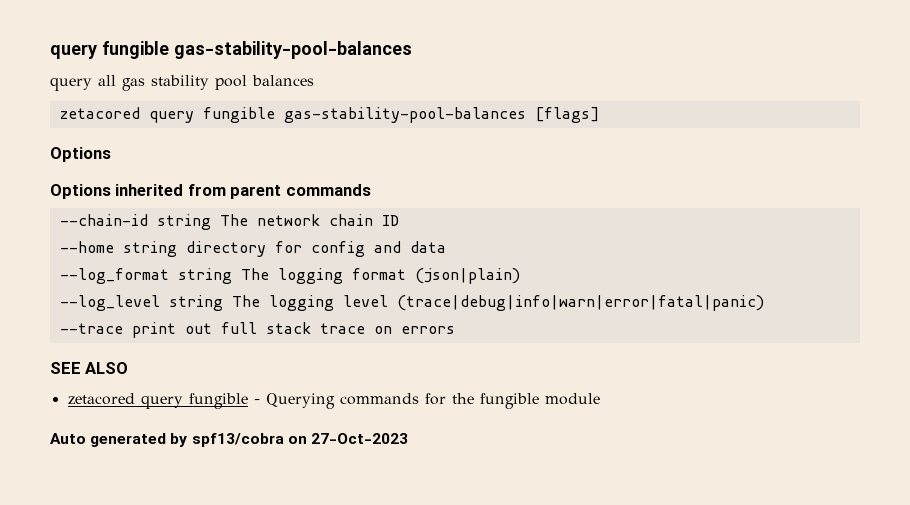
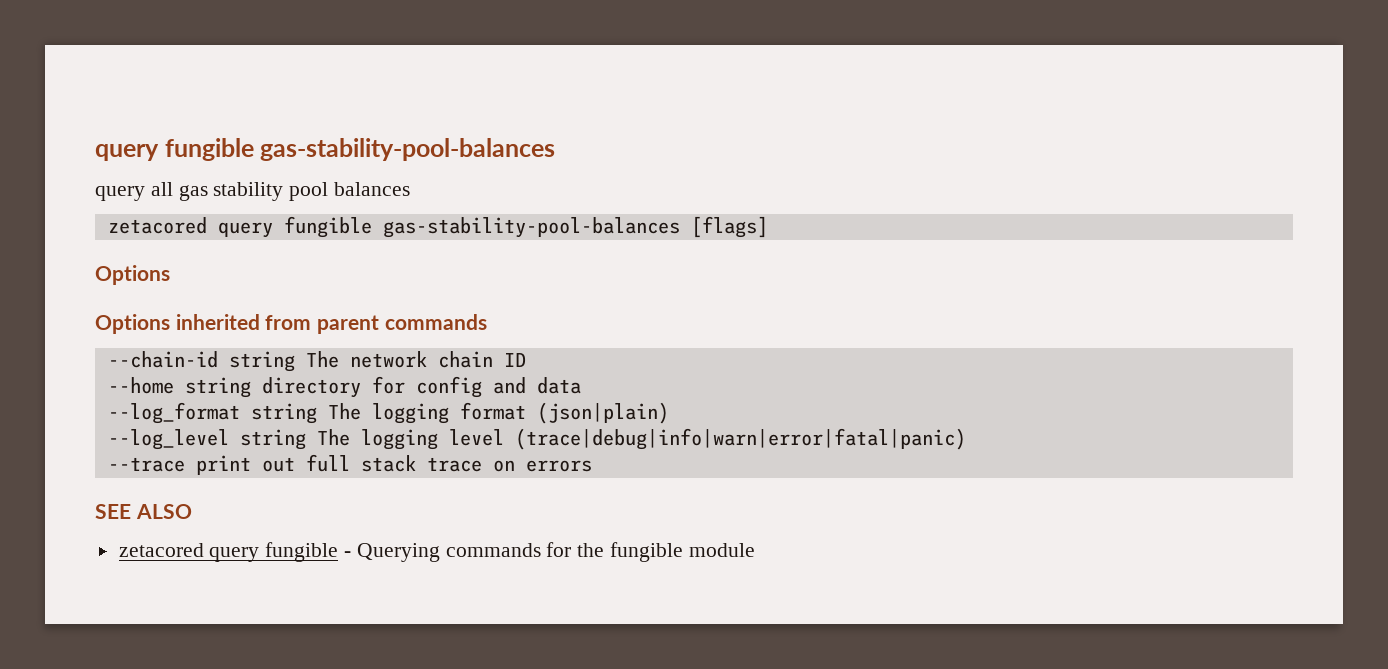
[50,433,408,447] // Auto generated by spf13/cobra on 27-Oct-2023 -> (755, 550) none

